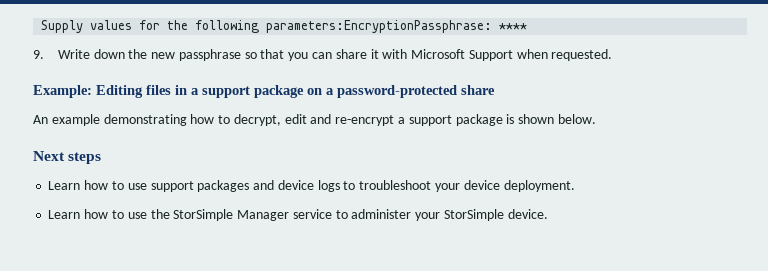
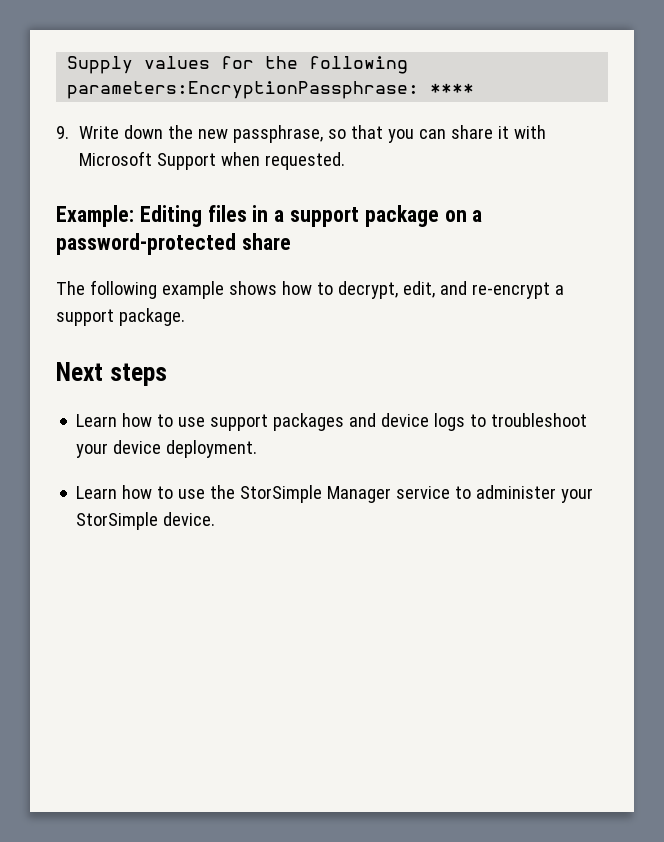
[178,49,241,61] passphrase -> [233,125,324,143] passphrase,
[33,114,187,126] An example demonstrating -> [56,280,277,299] The following example shows
[284,114,307,124] edit -> [402,281,435,298] edit,
[455,114,596,126] package is shown below. -> [118,308,185,326] package.

